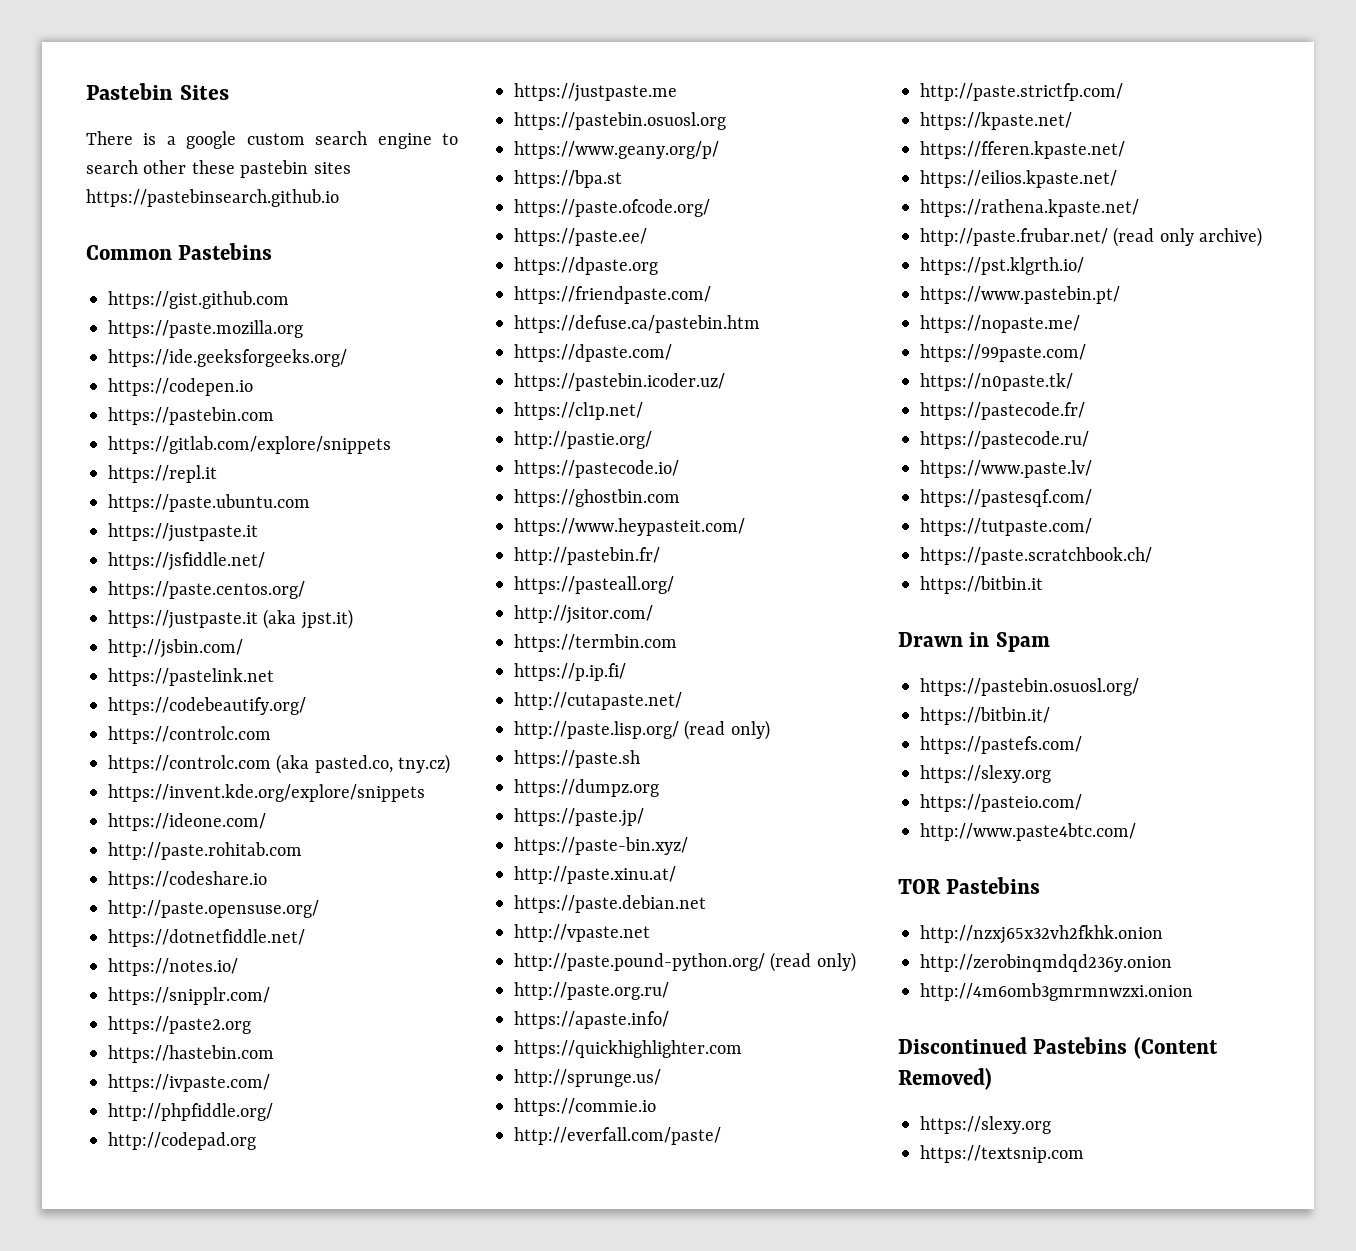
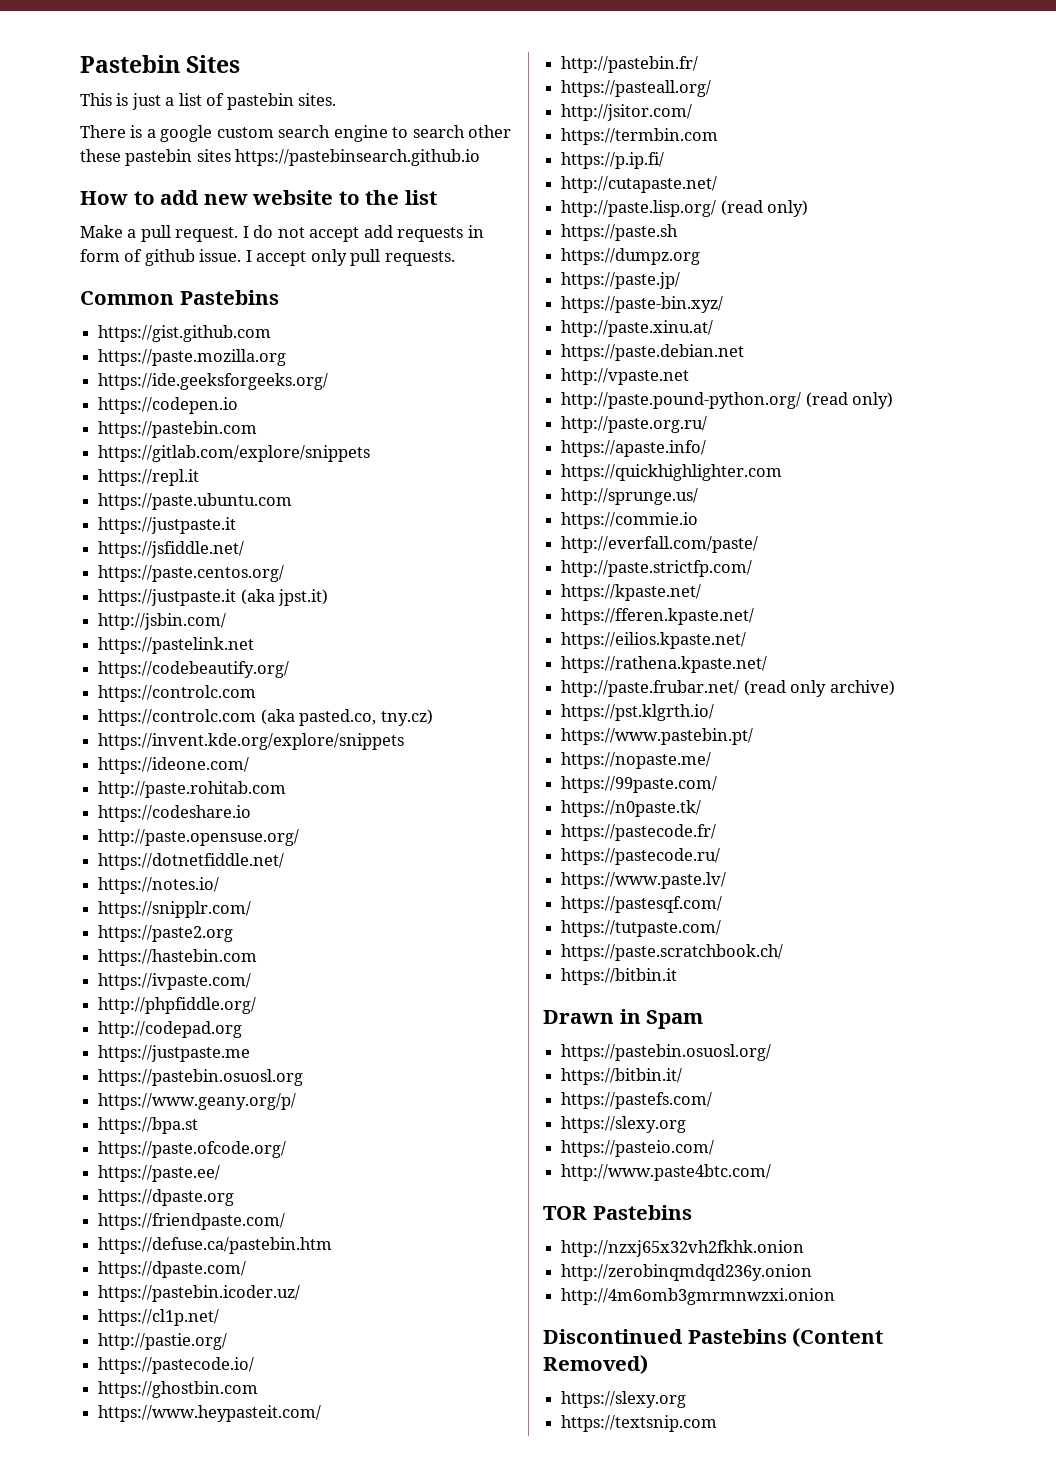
(229, 92) none -> [80,93,337,110] // This is just a list of pastebin sites.
(339, 198) none -> [80,190,437,205] [80,225,484,242] [80,249,455,266] // How to add new website to the list // Make a pull request. I do not accept add requests in form of github issue. I accept only pull requests.

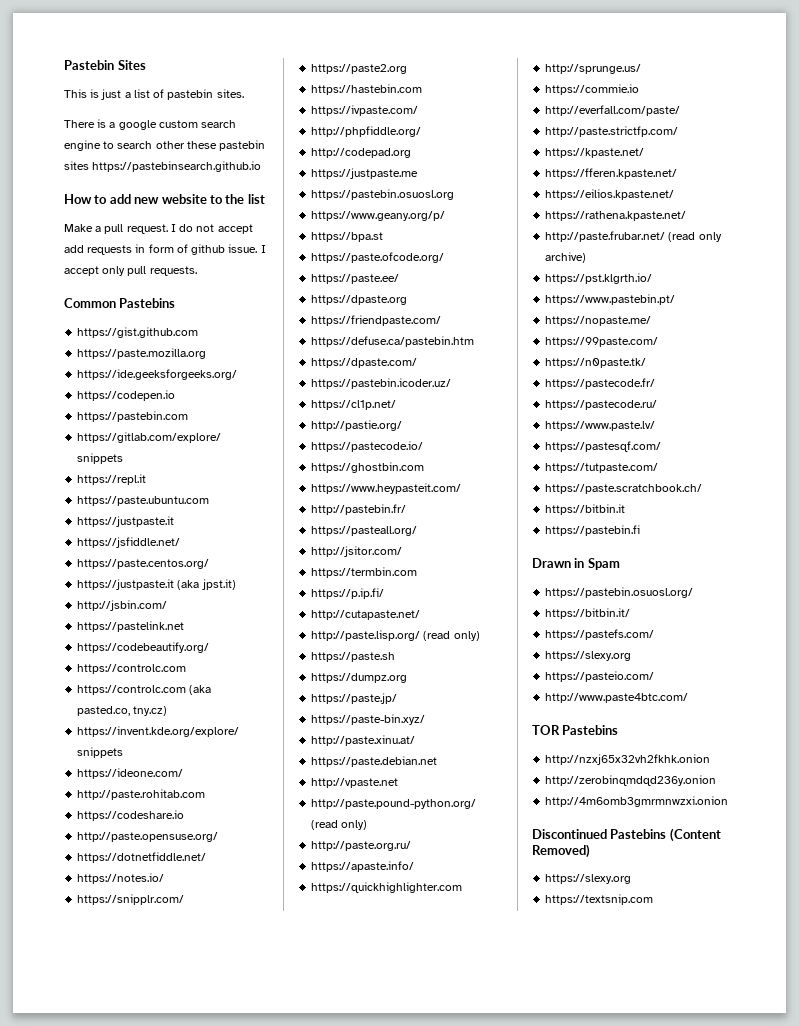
(678, 976) none -> [545,525,641,536] // https://pastebin.fi

